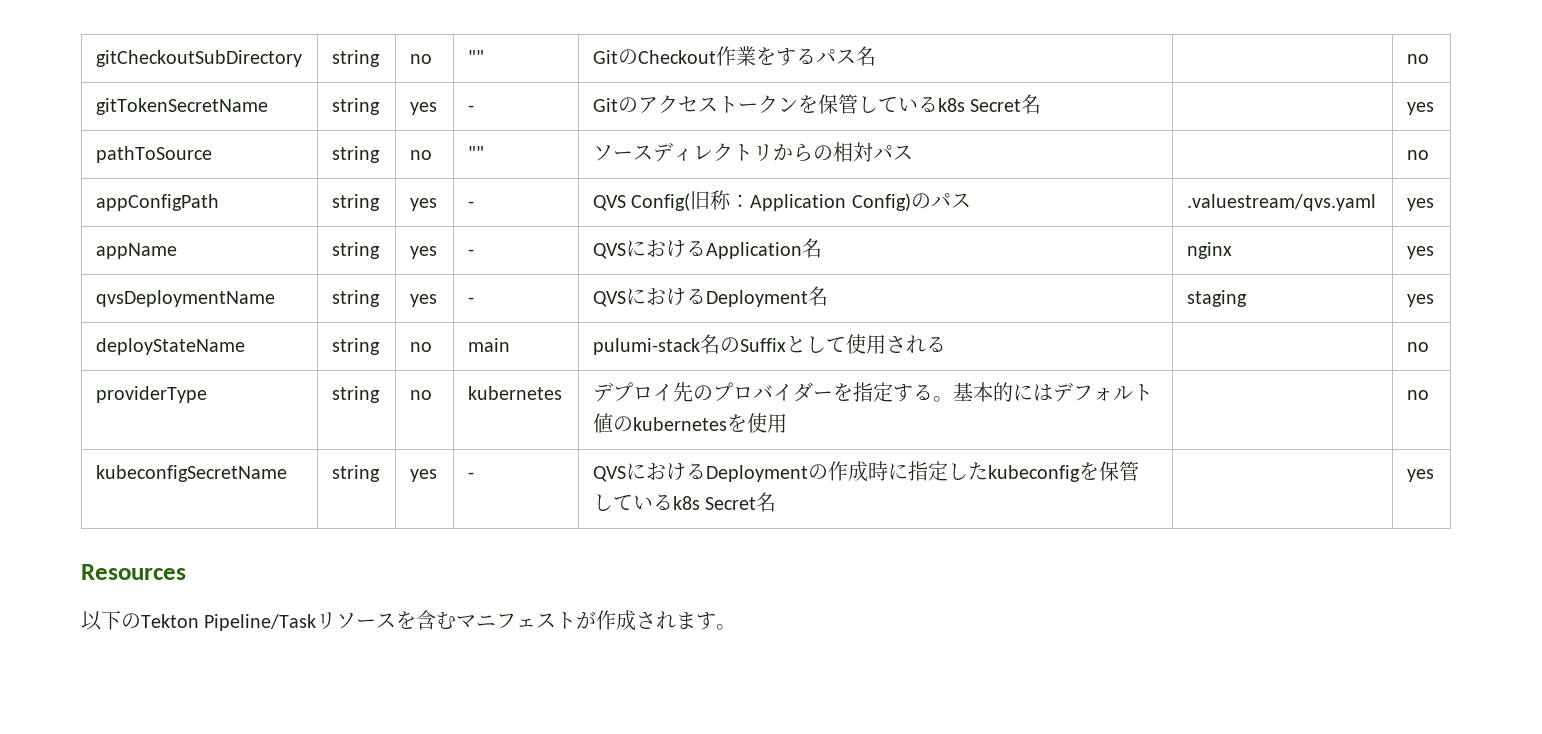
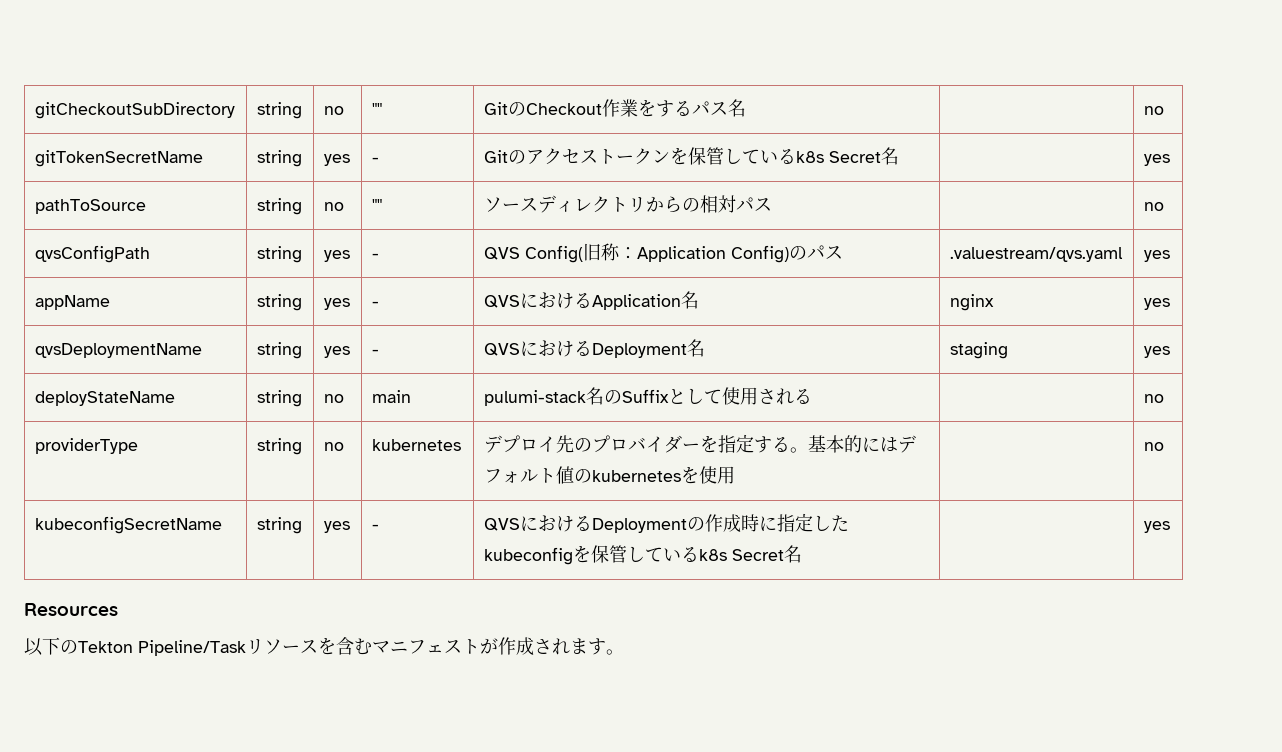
[95,194,219,211] appConfigPath -> [34,245,150,263] qvsConfigPath

